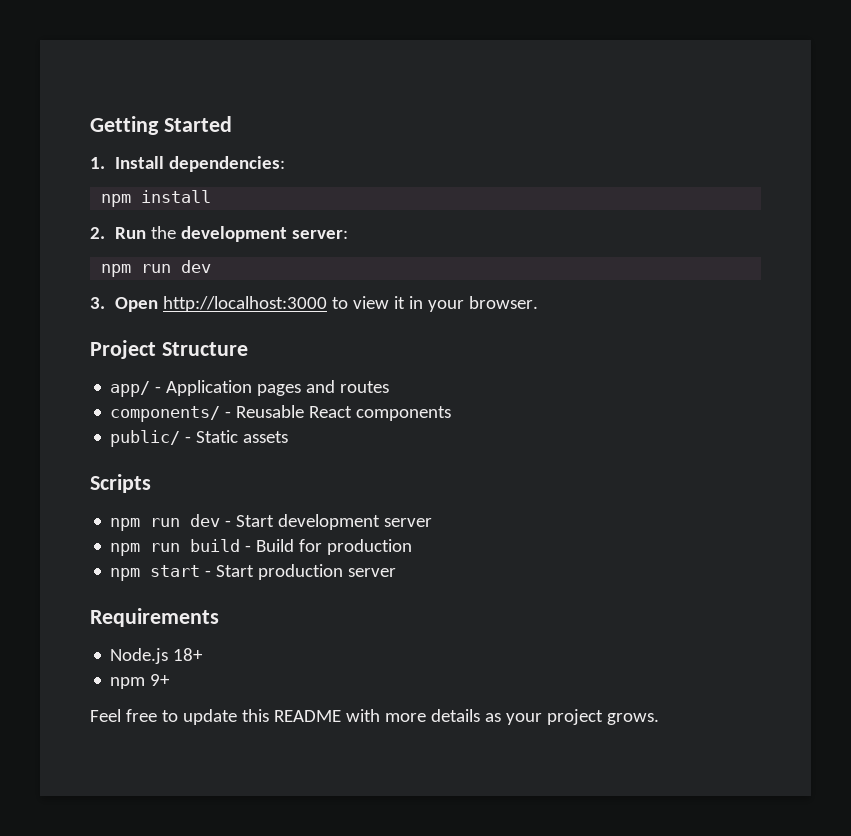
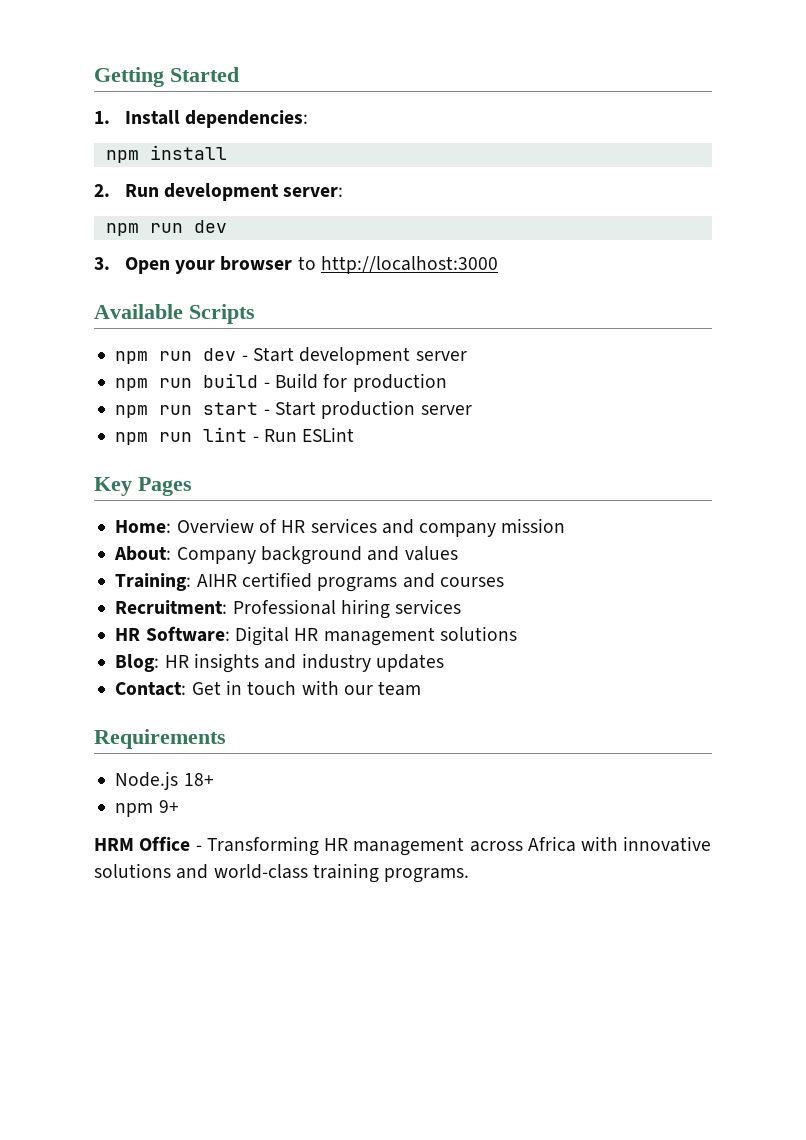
[150,226,176,239] the -> (159, 190) none
[162,296,538,312] [90,340,248,359] [110,380,390,397] [110,405,452,422] [110,430,289,447] http://localhost:3000 to view it in your browser. // Project Structure // app/ - Application pages and routes // components/ - Reusable React components // public/ - Static assets // -> [175,256,498,274] [94,304,183,319] your browser to http://localhost:3000 // Available
(141, 574) none -> [159,405,193,415] run
(397, 572) none -> [115,427,355,445] [94,477,192,496] [115,518,566,537] [114,546,458,565] [115,572,504,592] [115,599,462,619] [115,626,517,646] [115,653,444,673] [115,680,422,696] // npm run lint - Run ESLint // Key Pages // Home: Overview of HR services and company mission // About: Company background and values // Training: AIHR certified programs and courses // Recruitment: Professional hiring services // HR Software: Digital HR management solutions // Blog: HR insights and industry updates // Contact: Get in touch with our team
[90,709,659,725] Feel free to update this README with more details as your project grows. -> [94,836,712,856] [94,863,470,883] HRM Office - Transforming HR management across Africa with innovative solutions and world-class training programs.

